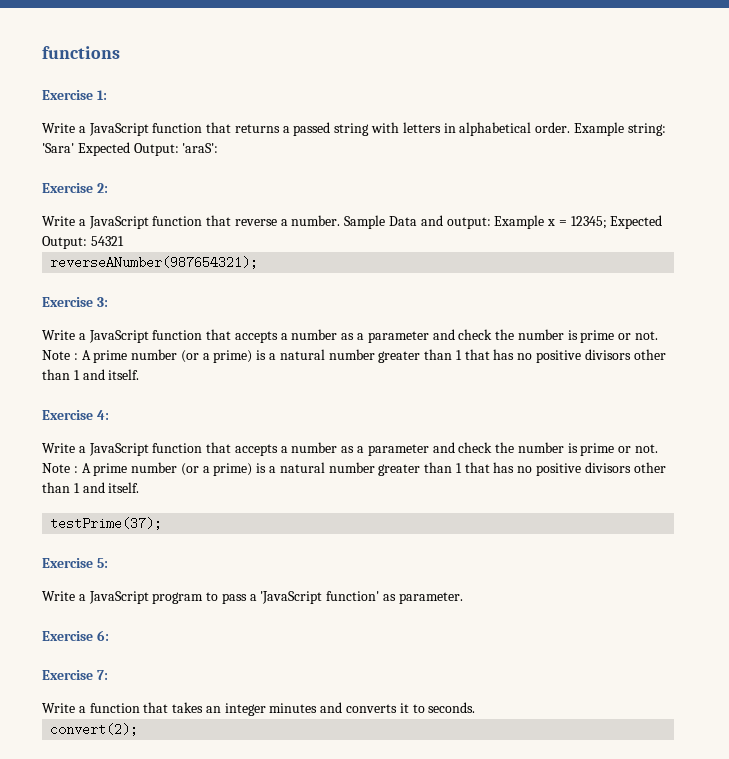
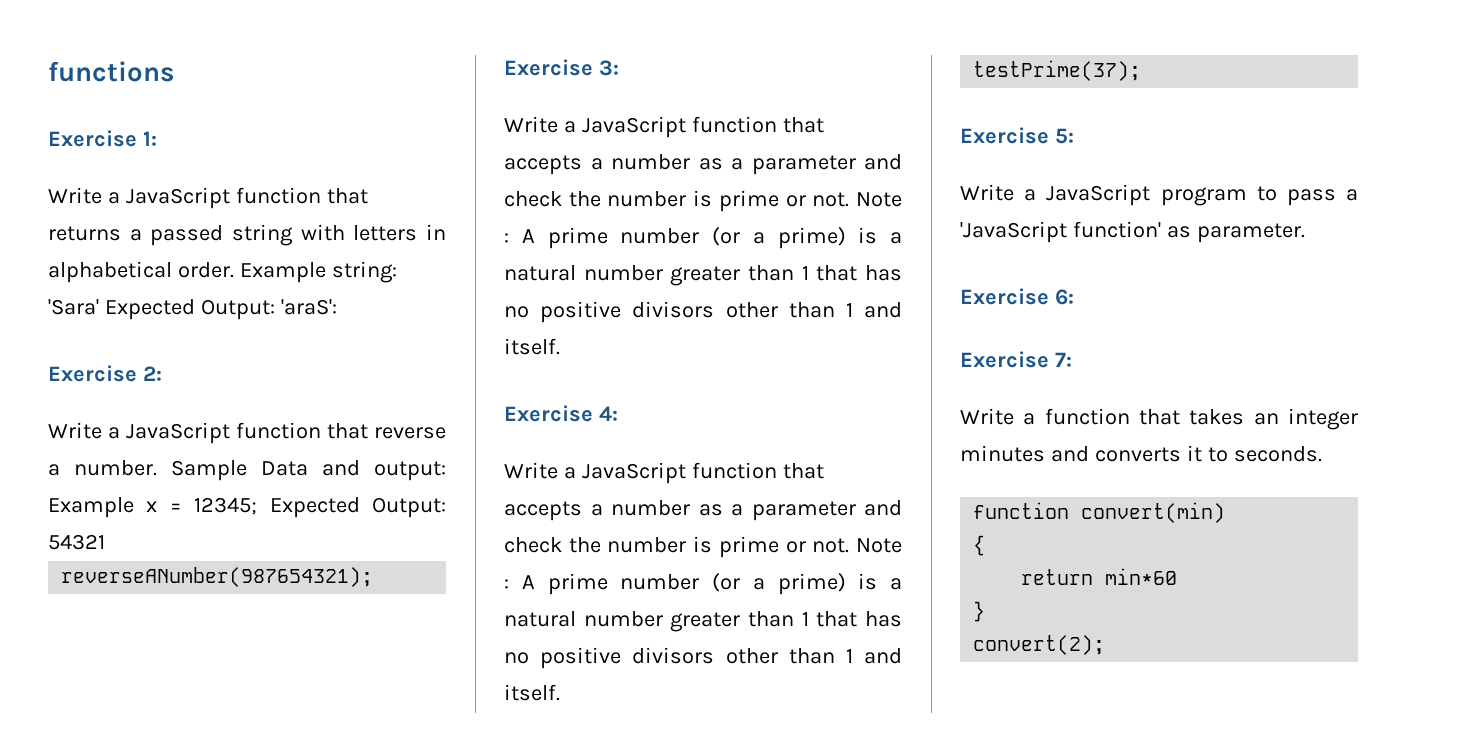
(476, 707) none -> [973,502,1226,523] [973,535,986,556] [1021,568,1178,585] [973,601,986,622] // function convert(min) // { // return min*60 // }

